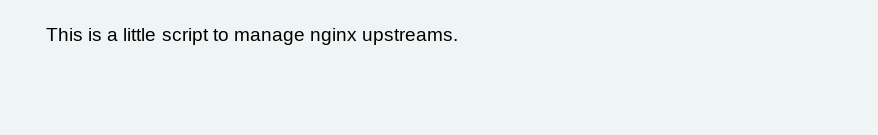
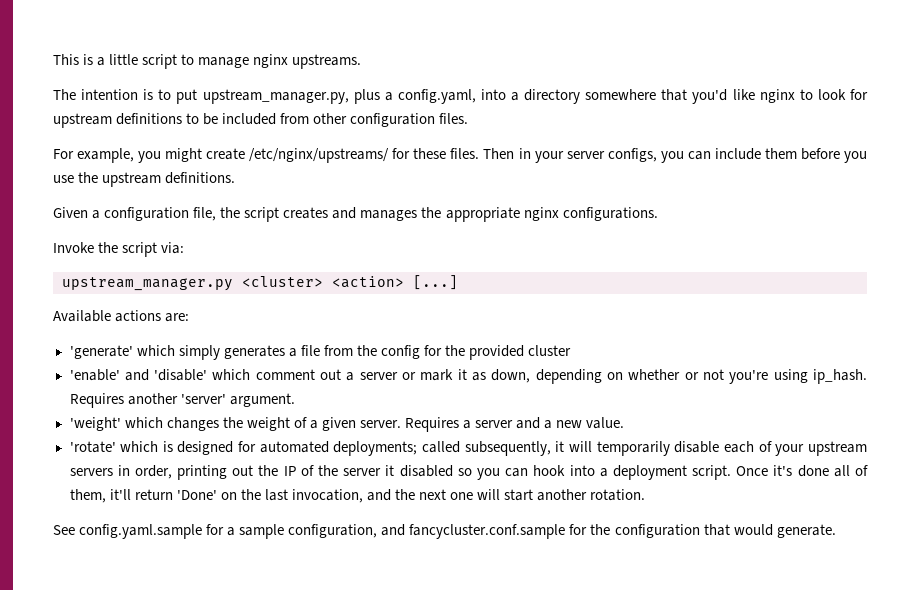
(459, 37) none -> [53,89,868,104] [53,113,469,128] [53,148,868,163] [53,172,236,187] [53,207,658,222] [53,242,185,257] [62,275,458,291] [53,310,190,322] [69,345,572,360] [69,369,868,384] [69,393,295,408] [69,417,625,432] [69,441,867,456] [69,465,868,480] [69,489,646,503] [53,524,836,539] // The intention is to put upstream_manager.py, plus a config.yaml, into a directory somewhere that you'd like nginx to look for upstream definitions to be included from other configuration files. // For example, you might create /etc/nginx/upstreams/ for these files. Then in your server configs, you can include them before you use the upstream definitions. // Given a configuration file, the script creates and manages the appropriate nginx configurations. // Invoke the script via: // upstream_manager.py <cluster> <action> [...] // Available actions are: // 'generate' which simply generates a file from the config for the provided cluster // 'enable' and 'disable' which comment out a server or mark it as down, depending on whether or not you're using ip_hash. Requires another 'server' argument. // 'weight' which changes the weight of a given server. Requires a server and a new value. // 'rotate' which is designed for automated deployments; called subsequently, it will temporarily disable each of your upstream servers in order, printing out the IP of the server it disabled so you can hook into a deployment script. Once it's done all of them, it'll return 'Done' on the last invocation, and the next one will start another rotation. // See config.yaml.sample for a sample configuration, and fancycluster.conf.sample for the configuration that would generate.

